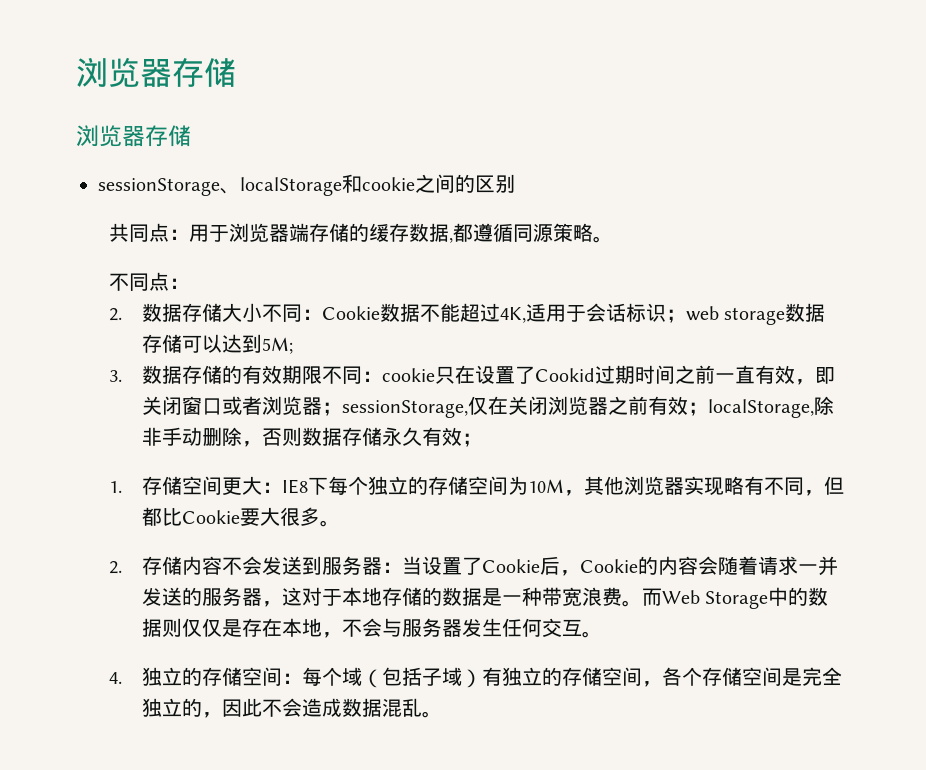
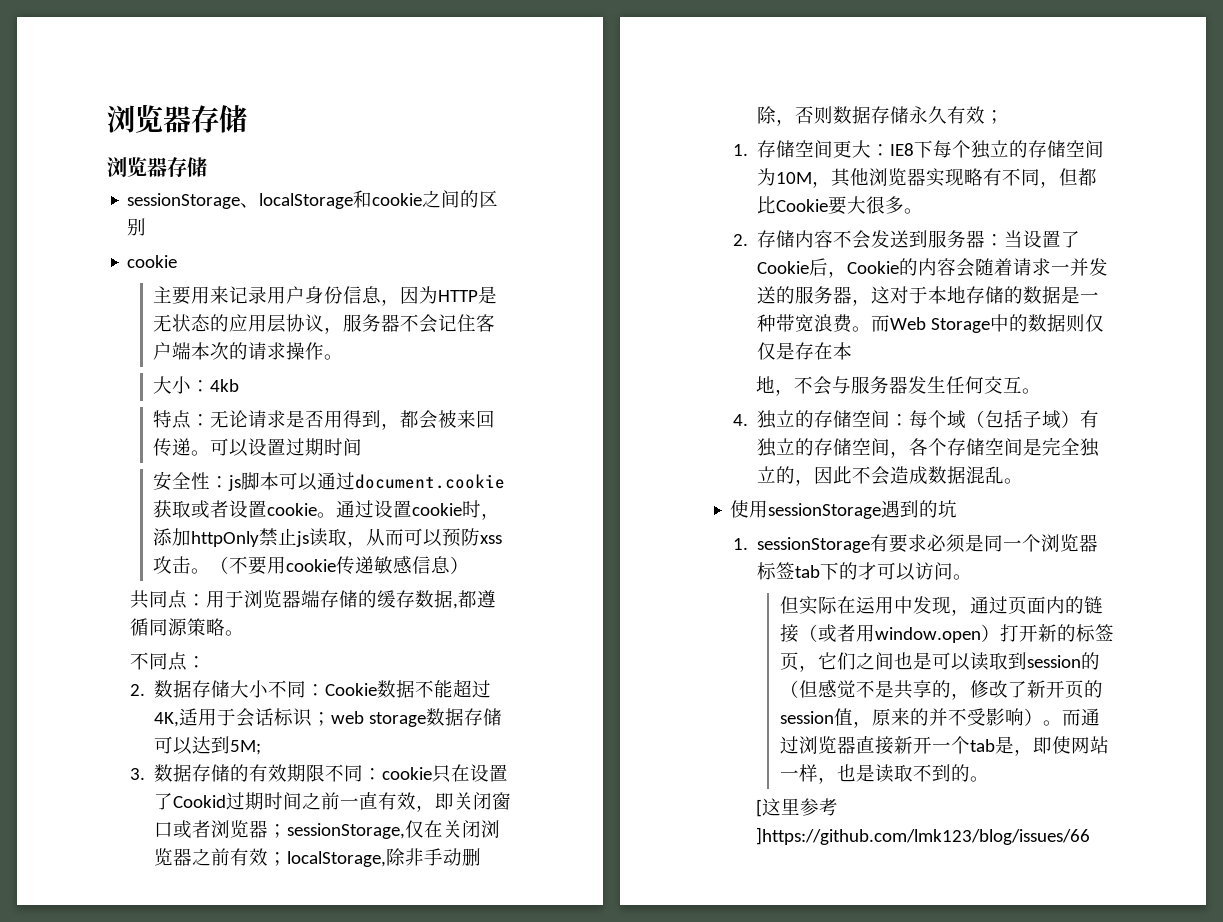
(515, 183) none -> [127,255,178,268] [153,286,498,306] [153,314,496,334] [153,342,344,360] [153,376,240,394] [153,410,496,430] [153,438,363,457] [153,471,506,491] [153,500,501,520] [153,528,503,548] [153,556,470,575] // cookie // 主要用来记录用户身份信息，因为HTTP是无状态的应用层协议，服务器不会记住客户端本次的请求操作。 // 大小：4kb // 特点：无论请求是否用得到，都会被来回传递。可以设置过期时间 // 安全性：js脚本可以通过document.cookie获取或者设置cookie。通过设置cookie时，添加httpOnly禁止js读取，从而可以预防xss攻击。（不要用cookie传递敏感信息）
(302, 627) none -> (853, 351) //
(442, 714) none -> [730,500,958,519] [733,534,1099,553] [757,562,973,581] [779,596,1103,616] [779,624,1114,643] [779,652,1100,672] [779,680,1103,700] [779,708,1100,728] [779,736,1109,756] [779,764,989,784] [756,798,839,817] [756,827,1091,845] // 使用sessionStorage遇到的坑 // 1. sessionStorage有要求必须是同一个浏览器标签tab下的才可以访问。 // 但实际在运用中发现，通过页面内的链接（或者用window.open）打开新的标签页，它们之间也是可以读取到session的（但感觉不是共享的，修改了新开页的session值，原来的并不受影响）。而通过浏览器直接新开一个tab是，即使网站一样，也是读取不到的。 // [这里参考]https://github.com/lmk123/blog/issues/66

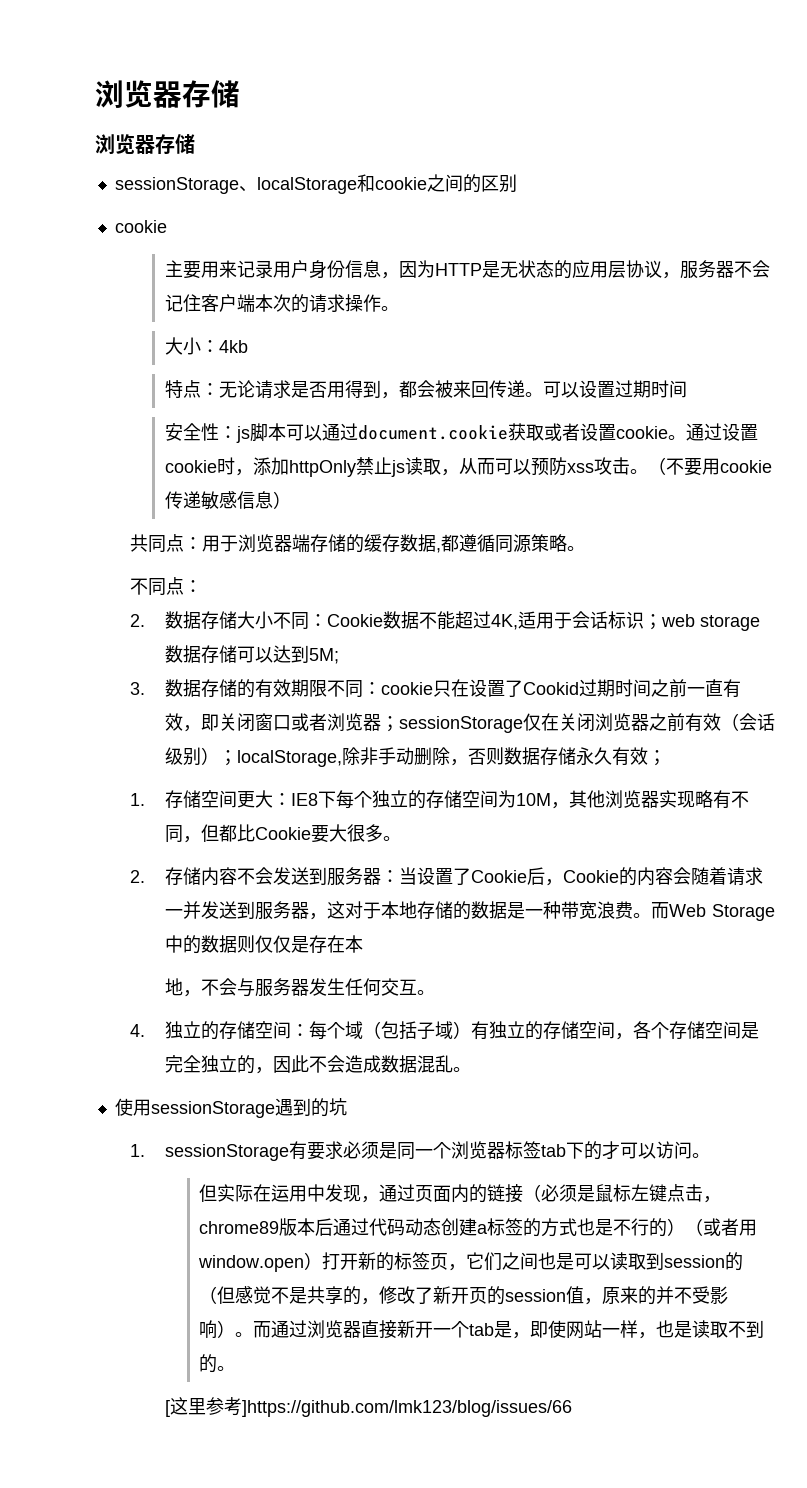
[287,823,406,839] sessionStorage, -> [398,716,523,733] sessionStorage
(269, 857) none -> [720,713,775,731] [164,747,219,766] （会话级别）
[776,286,796,304] 的 -> [236,901,255,919] 到
(818, 633) none -> [541,1184,722,1203] [199,1218,704,1237] 必须是鼠标左键点击，chrome89版本后通过代码动态创建a标签的方式也是不行的）（

